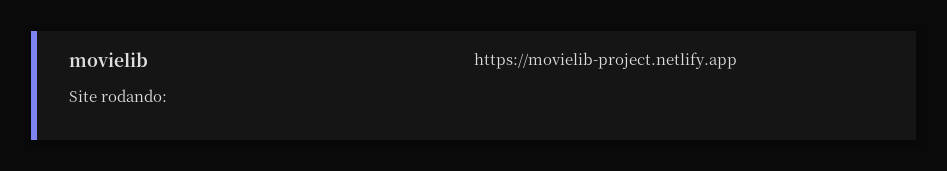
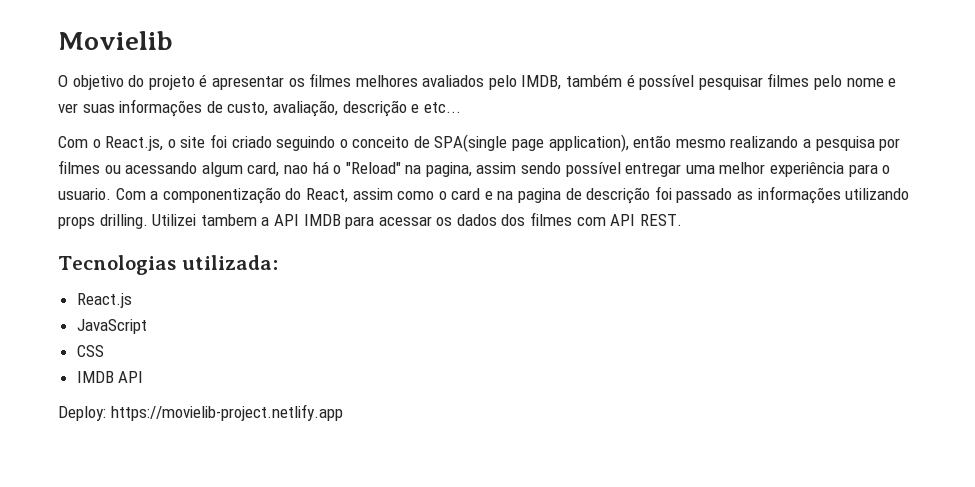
[69,52,148,67] [69,89,168,102] movielib // Site rodando: -> [58,31,173,50] [58,73,897,90] [58,99,461,117] [58,134,901,152] [58,160,891,177] [58,186,910,204] [58,212,682,229] [58,255,278,275] [76,293,132,308] [76,319,147,334] [76,345,104,357] [76,371,144,383] [58,406,106,421] Movielib // O objetivo do projeto é apresentar os filmes melhores avaliados pelo IMDB, também é possível pesquisar filmes pelo nome e ver suas informações de custo, avaliação, descrição e etc... // Com o React.js, o site foi criado seguindo o conceito de SPA(single page application), então mesmo realizando a pesquisa por filmes ou acessando algum card, nao há o "Reload" na pagina, assim sendo possível entregar uma melhor experiência para o usuario. Com a componentização do React, assim como o card e na pagina de descrição foi passado as informações utilizando props drilling. Utilizei tambem a API IMDB para acessar os dados dos filmes com API REST. // Tecnologias utilizada: // React.js // JavaScript // CSS // IMDB API // Deploy:

